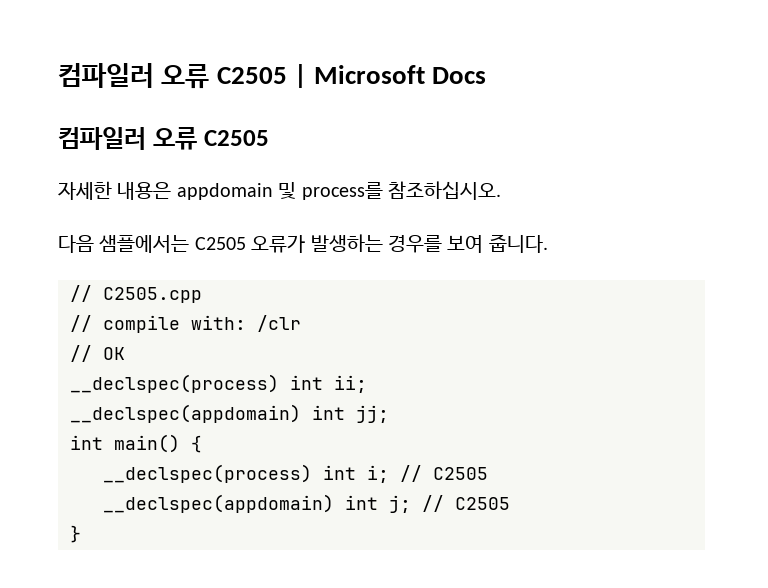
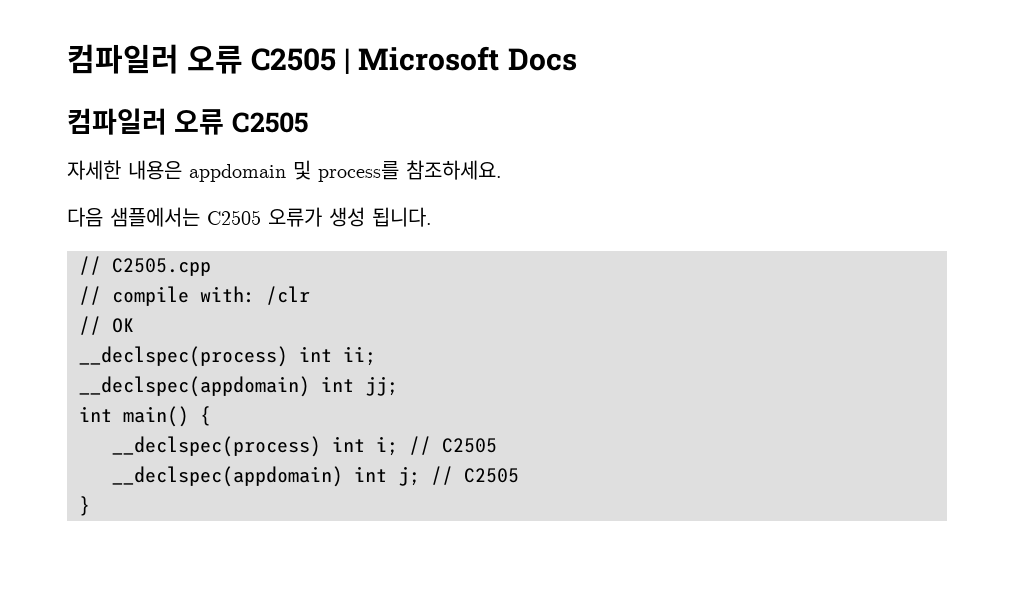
[388,181,501,200] 참조하십시오. -> [406,160,502,180] 참조하세요.
[310,234,548,253] 발생하는 경우를 보여 줍니다. -> [329,207,432,227] 생성 됩니다.

